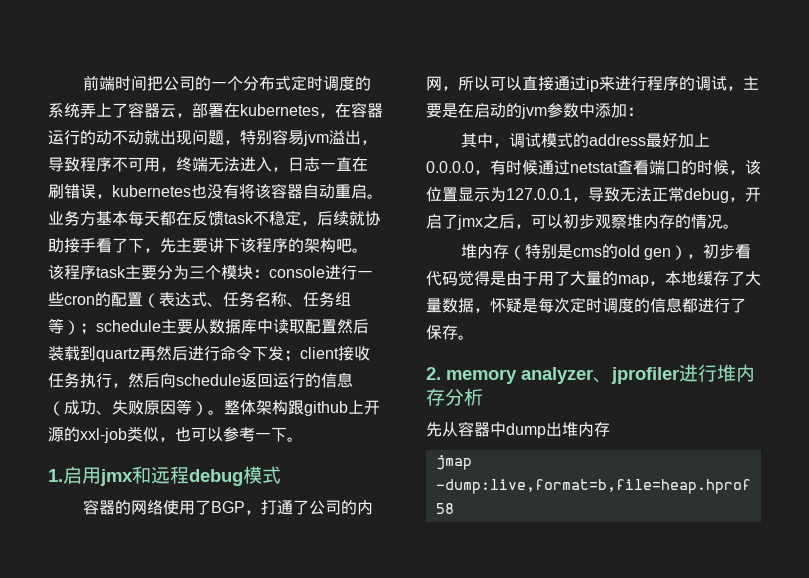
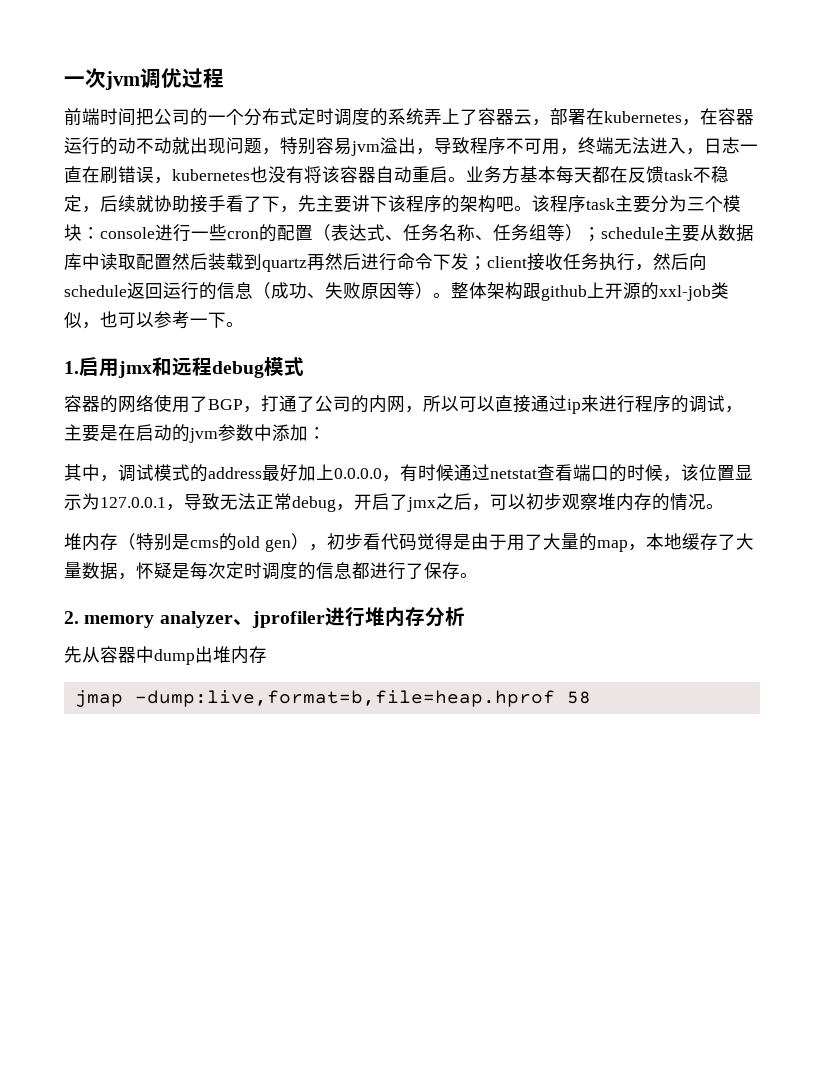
(82, 83) none -> [64,68,224,90] 一次jvm调优过程 //

